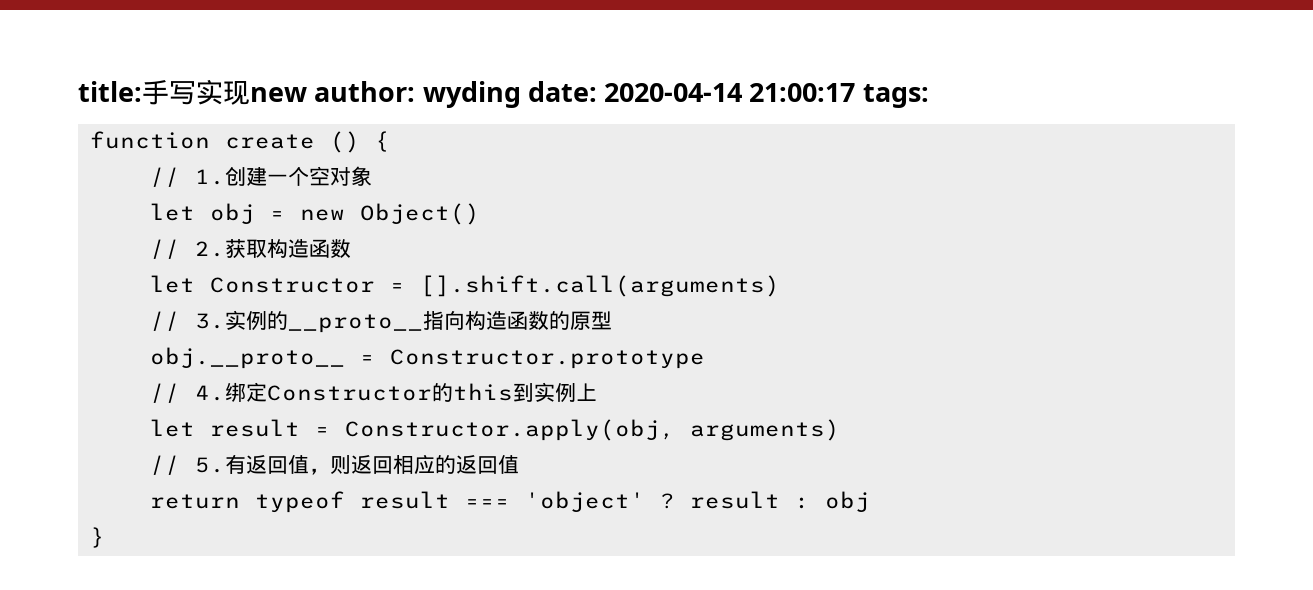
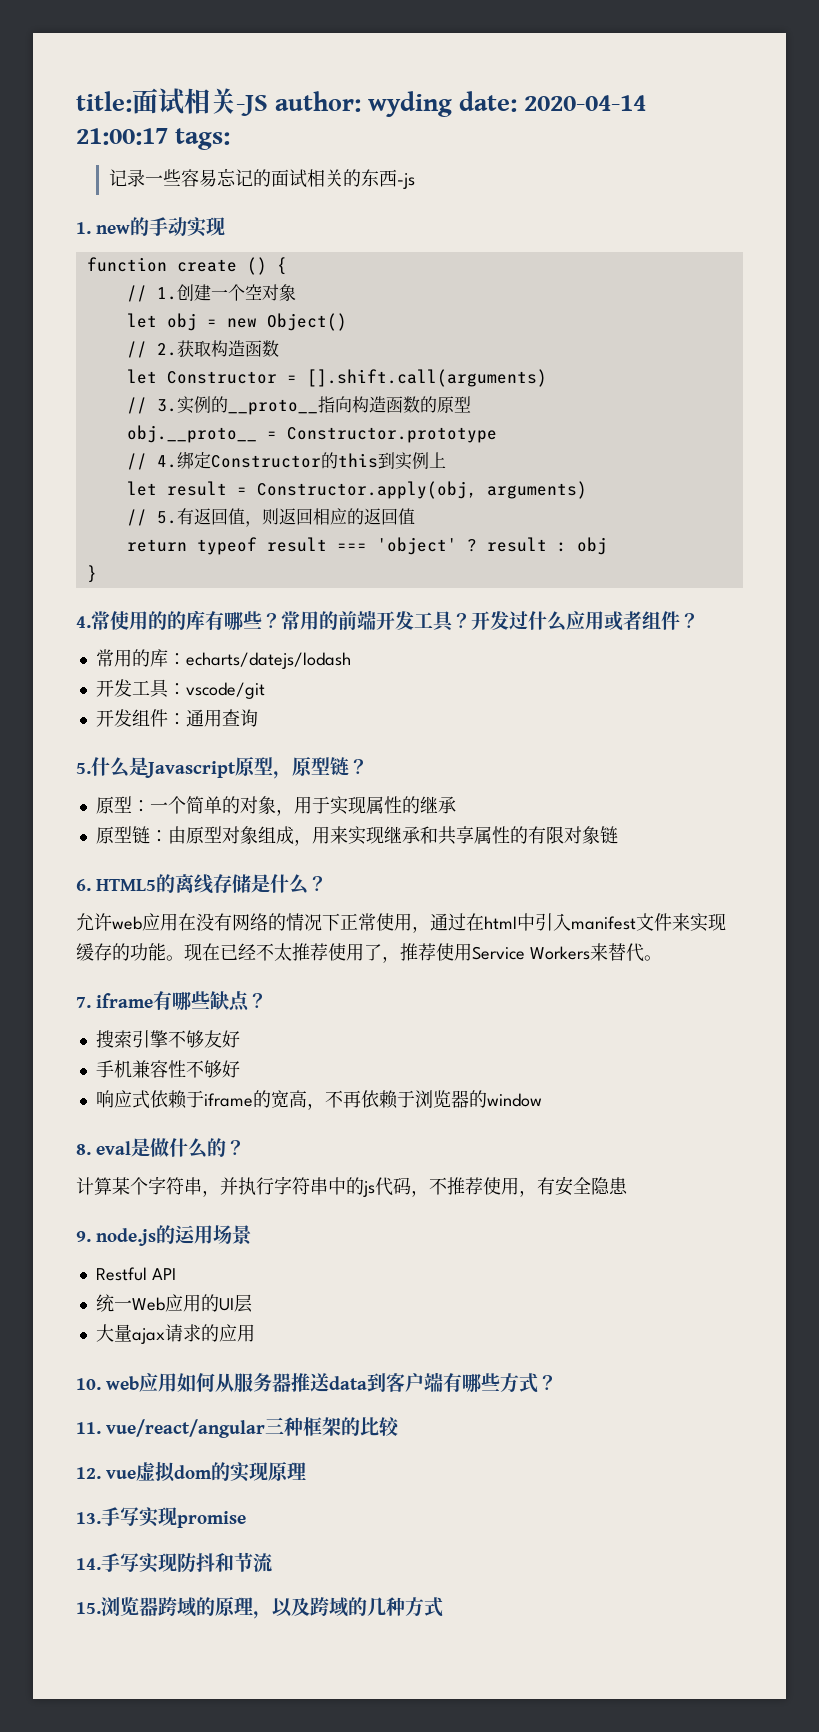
[142,79,307,105] 手写实现new -> [132,88,268,116] 面试相关-JS
(929, 96) none -> [108,168,415,189] [76,217,226,237] // 记录一些容易忘记的面试相关的东西-js // 1. new的手动实现
(105, 537) none -> [76,610,699,632] [95,649,351,669] [95,679,265,699] [95,709,258,727] [76,757,368,779] [95,796,456,816] [95,826,618,846] [76,874,328,894] [76,913,726,933] [76,943,662,963] [76,991,268,1012] [95,1030,240,1048] [95,1060,240,1078] [95,1090,542,1110] [76,1138,246,1158] [76,1176,628,1197] [76,1225,253,1246] [95,1267,176,1281] [95,1294,252,1313] [95,1324,255,1344] [76,1372,558,1393] [76,1417,401,1438] [76,1462,307,1482] [76,1507,246,1528] [76,1552,273,1573] [76,1597,443,1619] // 4.常使用的的库有哪些？常用的前端开发工具？开发过什么应用或者组件？ // 常用的库：echarts/datejs/lodash // 开发工具：vscode/git // 开发组件：通用查询 // 5.什么是Javascript原型，原型链？ // 原型：一个简单的对象，用于实现属性的继承 // 原型链：由原型对象组成，用来实现继承和共享属性的有限对象链 // 6. HTML5的离线存储是什么？ // 允许web应用在没有网络的情况下正常使用，通过在html中引入manifest文件来实现缓存的功能。现在已经不太推荐使用了，推荐使用Service Workers来替代。 // 7. iframe有哪些缺点？ // 搜索引擎不够友好 // 手机兼容性不够好 // 响应式依赖于iframe的宽高，不再依赖于浏览器的window // 8. eval是做什么的？ // 计算某个字符串，并执行字符串中的js代码，不推荐使用，有安全隐患 // 9. node.js的运用场景 // Restful API // 统一Web应用的UI层 // 大量ajax请求的应用 // 10. web应用如何从服务器推送data到客户端有哪些方式？ // 11. vue/react/angular三种框架的比较 // 12. vue虚拟dom的实现原理 // 13.手写实现promise // 14.手写实现防抖和节流 // 15.浏览器跨域的原理，以及跨域的几种方式

